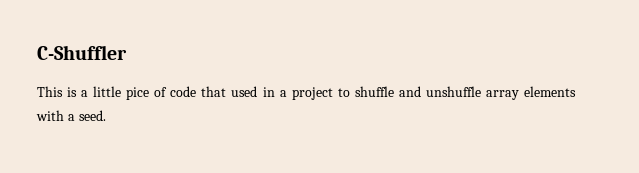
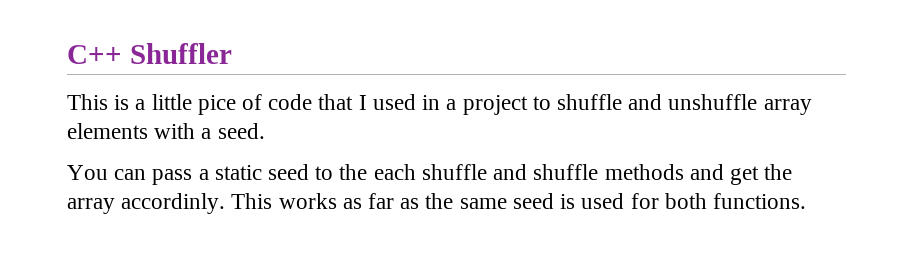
[37,45,127,60] C-Shuffler -> [67,43,232,64] C++ Shuffler
(227, 91) none -> [358,95,367,110] I
(106, 115) none -> [67,164,793,185] [67,193,806,214] // You can pass a static seed to the each shuffle and shuffle methods and get the array accordinly. This works as far as the same seed is used for both functions.

